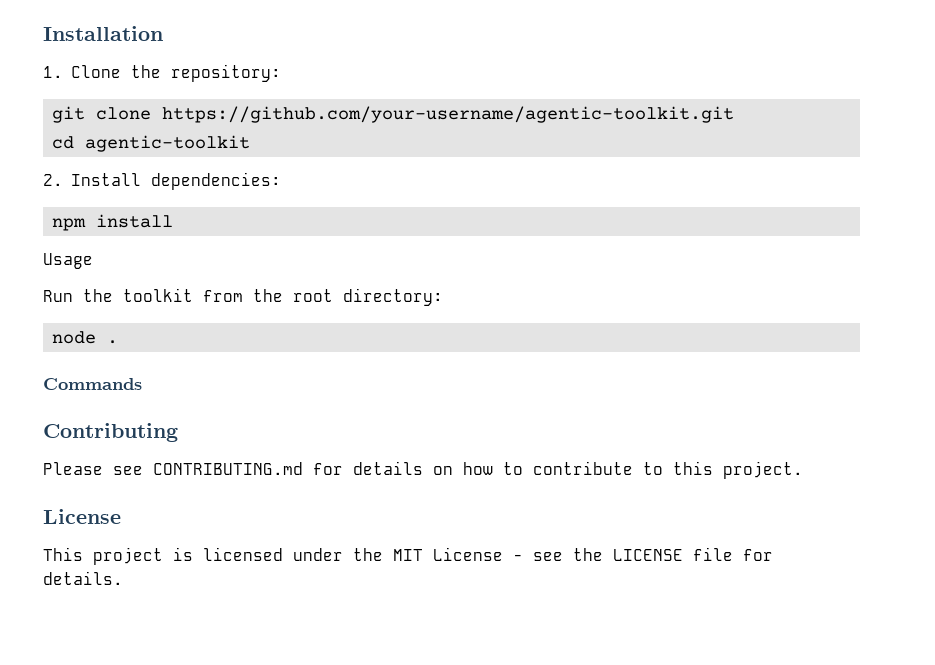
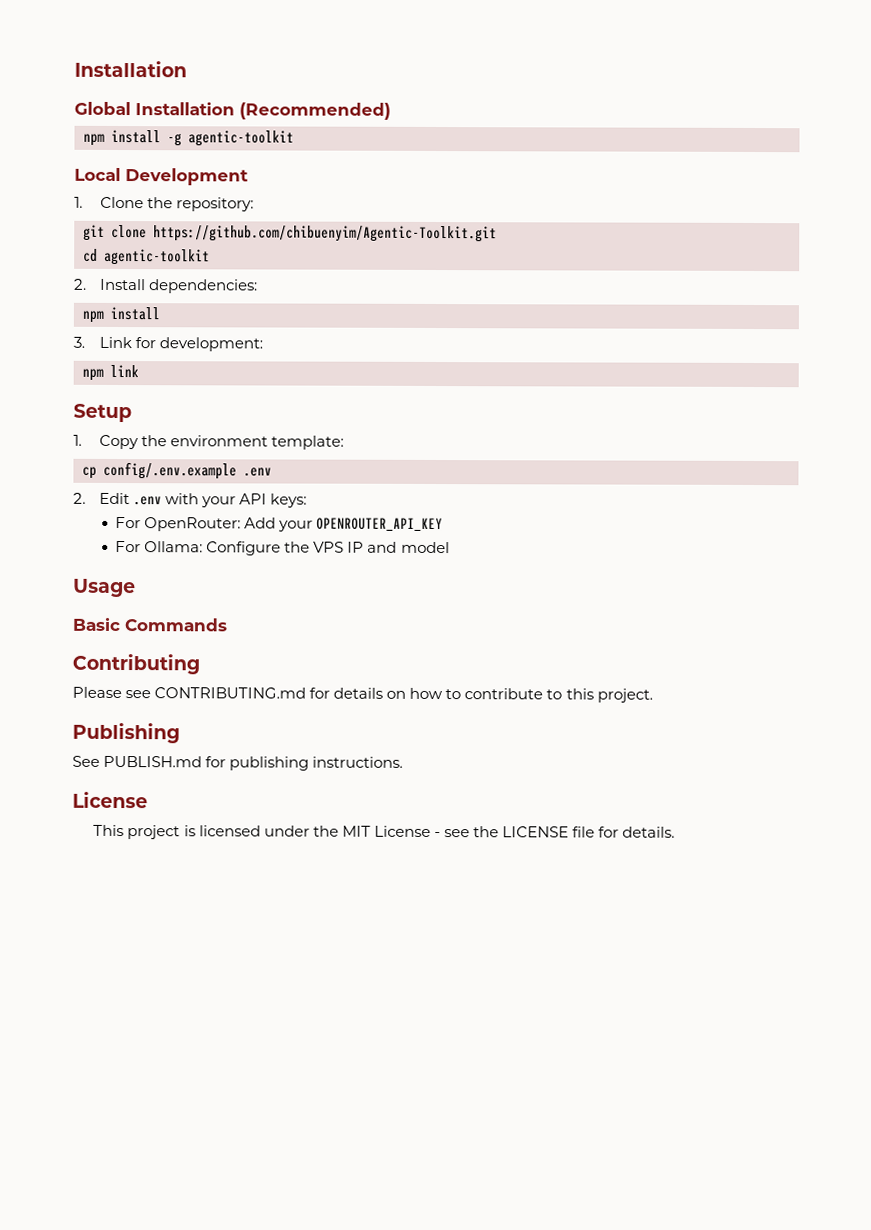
[43,26,163,41] Installation -> [74,60,187,78] [74,101,391,120] [83,129,294,147] [74,167,249,186] Installation // Global Installation (Recommended) // npm install -g agentic-toolkit // Local Development
[162,106,735,123] https://github.com/your-username/agentic-toolkit.git -> [153,225,497,243] https://github.com/chibuenyim/Agentic-Toolkit.git
[43,253,93,269] [43,288,443,306] [52,331,119,344] Usage // Run the toolkit from the root directory: // node . // -> [73,336,263,352] [82,364,139,381] [73,403,132,423] [73,434,344,450] [82,461,272,480] [73,492,307,508] [115,516,444,533] [115,540,450,556] [73,578,136,598] [72,617,120,632] 3. Link for development: // npm link // Setup // 1. Copy the environment template: // cp config/.env.example .env // 2. Edit .env with your API keys: // For OpenRouter: Add your OPENROUTER_API_KEY // For Ollama: Configure the VPS IP and model // Usage // Basic
(803, 470) none -> [72,722,180,744] [72,755,404,771] // Publishing // See PUBLISH.md for publishing instructions.

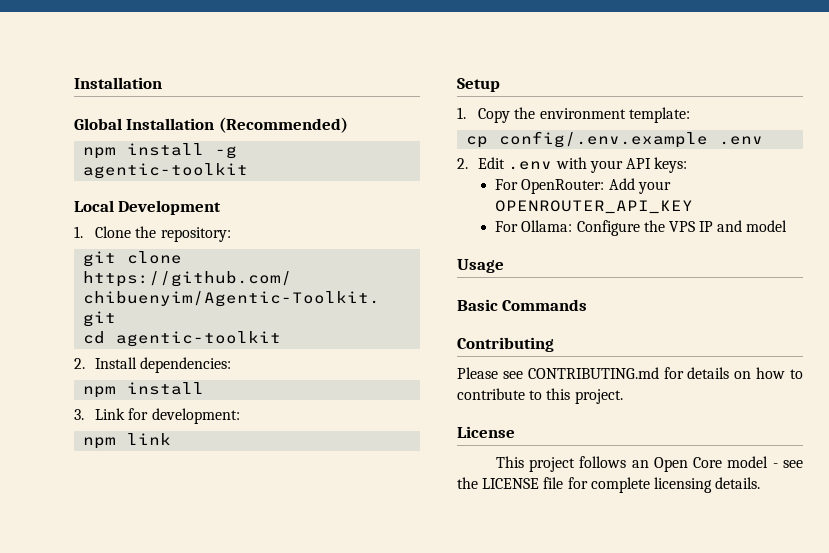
[72,722,180,744] [72,755,404,771] [72,791,148,809] [93,824,431,840] Publishing // See PUBLISH.md for publishing instructions. // License // This project is licensed under the MIT License -> [457,426,515,438] [495,456,769,472] License // This project follows an Open Core model
(620, 832) none -> [590,477,712,493] complete licensing

